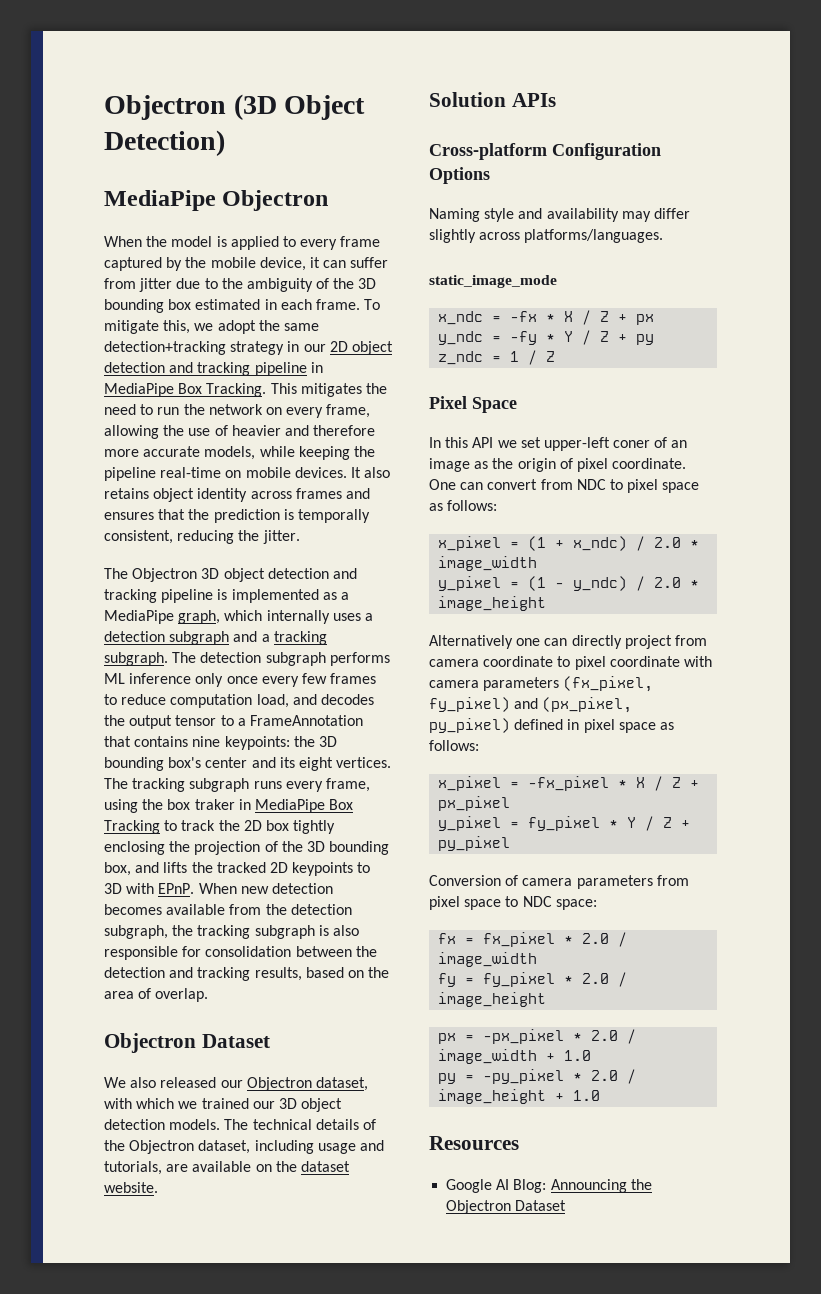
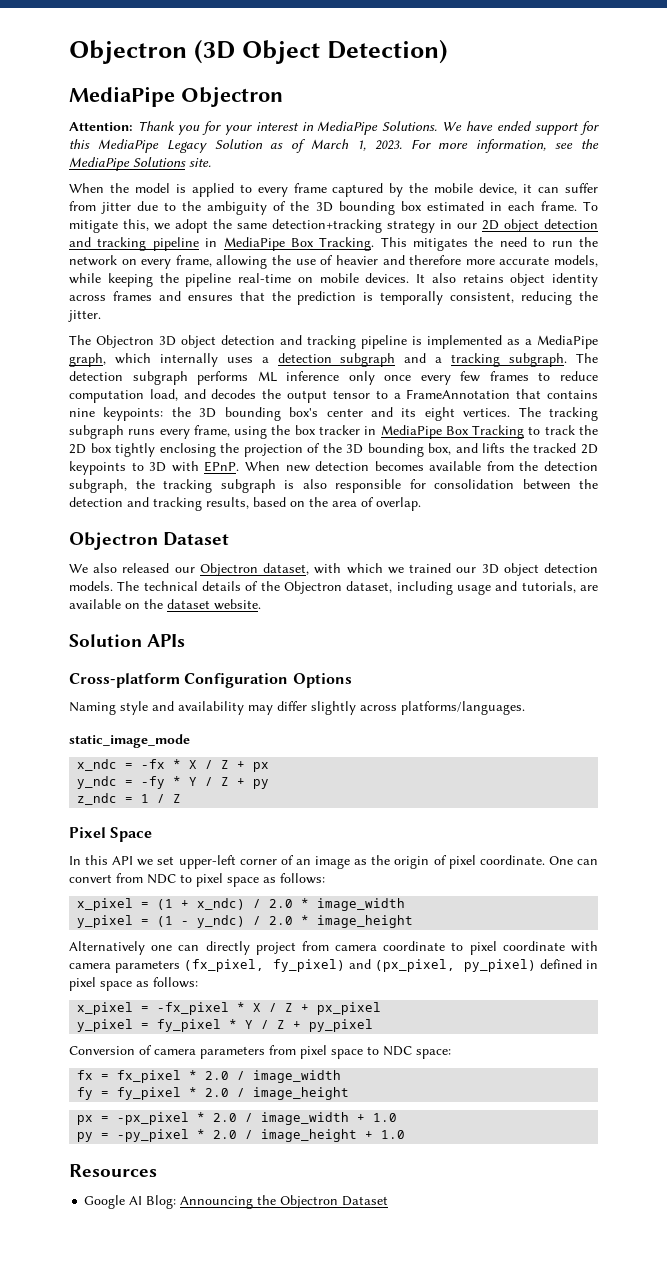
(329, 200) none -> [69,121,599,135] [69,139,600,153] [69,157,211,171] // Attention: Thank you for your interest in MediaPipe Solutions. We have ended support for this MediaPipe Legacy Solution as of March 1, 2023. For more information, see the MediaPipe Solutions site.
[194,799,235,810] traker -> [319,425,360,435] tracker
[613,440,651,448] coner -> [239,859,277,865] corner

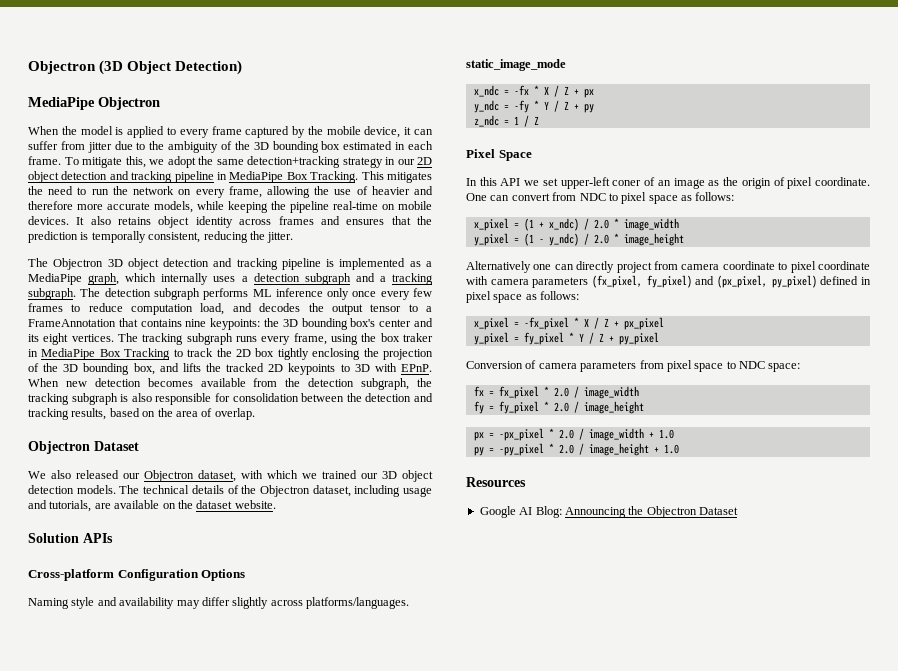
[69,121,599,135] [69,139,600,153] [69,157,211,171] // Attention: Thank you for your interest in MediaPipe Solutions. We have ended support for this MediaPipe Legacy Solution as of March 1, 2023. For more information, see the MediaPipe Solutions site. -> (160, 103) none
[319,425,360,435] tracker -> [402,333,433,342] traker
[239,859,277,865] corner -> [612,180,642,186] coner

